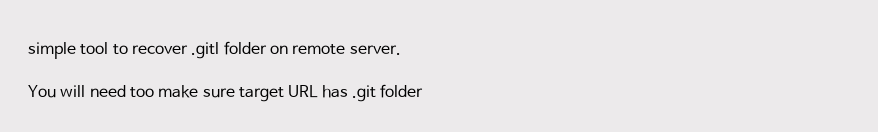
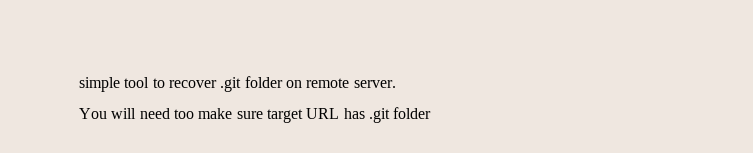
[191,42,220,59] .gitl -> [220,77,242,92] .git

